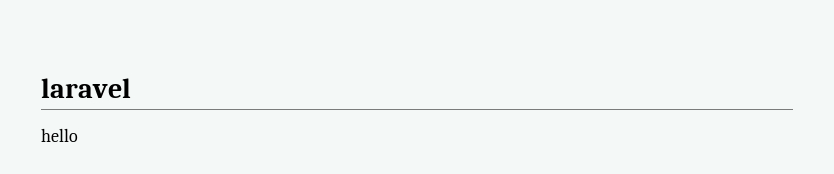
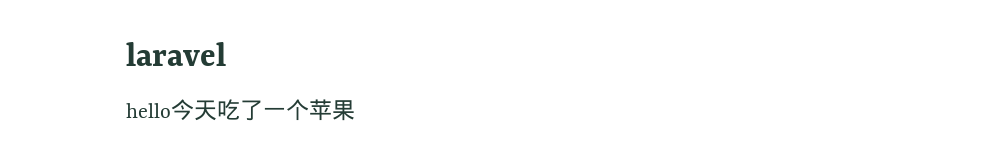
(78, 135) none -> [171,99,355,121] 今天吃了一个苹果

